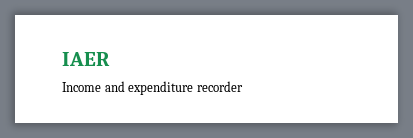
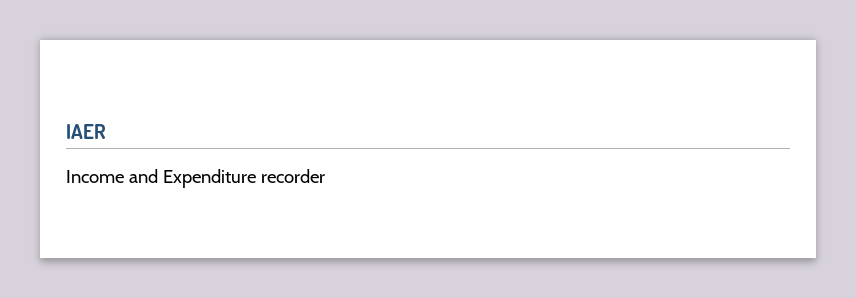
[128,81,194,95] expenditure -> [162,169,256,188] Expenditure

